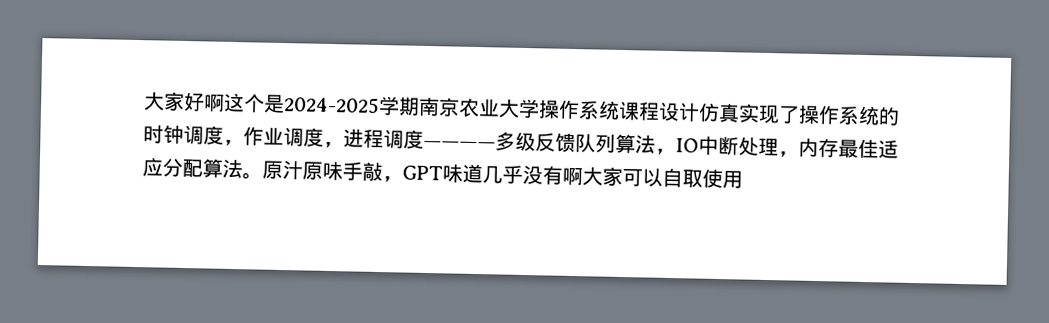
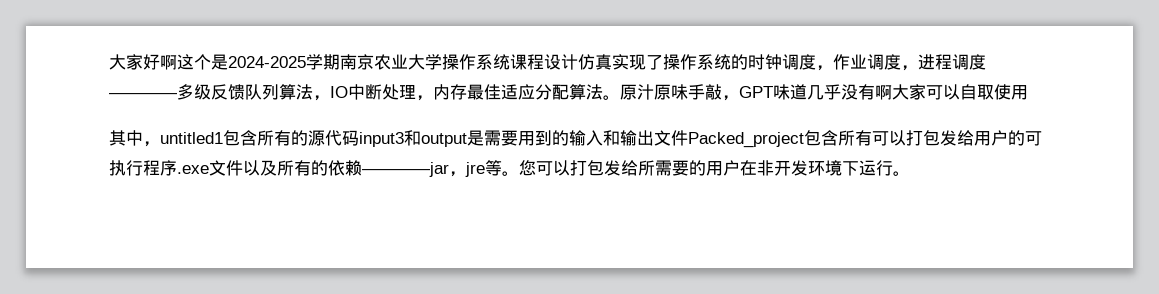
(743, 179) none -> [109,130,1042,148] [109,160,910,177] // 其中，untitled1包含所有的源代码input3和output是需要用到的输入和输出文件Packed_project包含所有可以打包发给用户的可执行程序.exe文件以及所有的依赖————jar，jre等。您可以打包发给所需要的用户在非开发环境下运行。

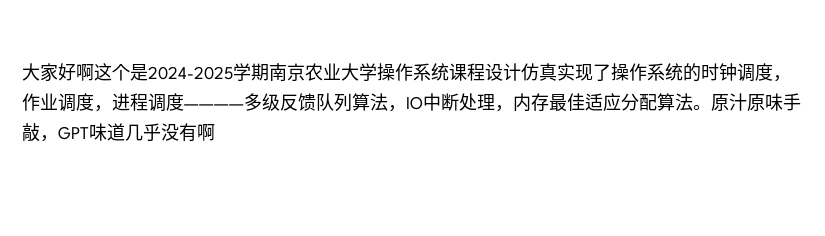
[892,84,1028,100] [109,130,1042,148] [109,160,910,177] 大家可以自取使用 // 其中，untitled1包含所有的源代码input3和output是需要用到的输入和输出文件Packed_project包含所有可以打包发给用户的可执行程序.exe文件以及所有的依赖————jar，jre等。您可以打包发给所需要的用户在非开发环境下运行。 -> (215, 132) none

